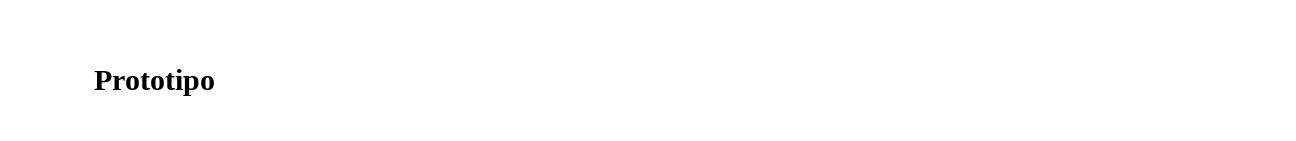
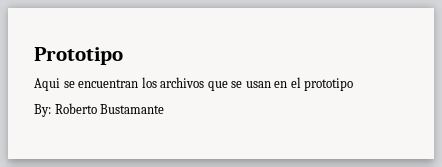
(215, 82) none -> [34,77,354,91] [34,103,165,117] // Aqui se encuentran los archivos que se usan en el prototipo // By: Roberto Bustamante

